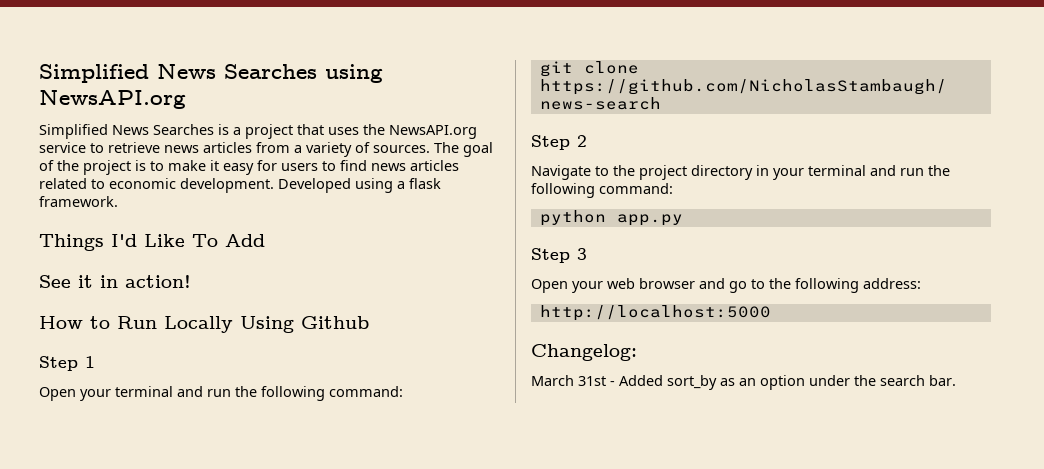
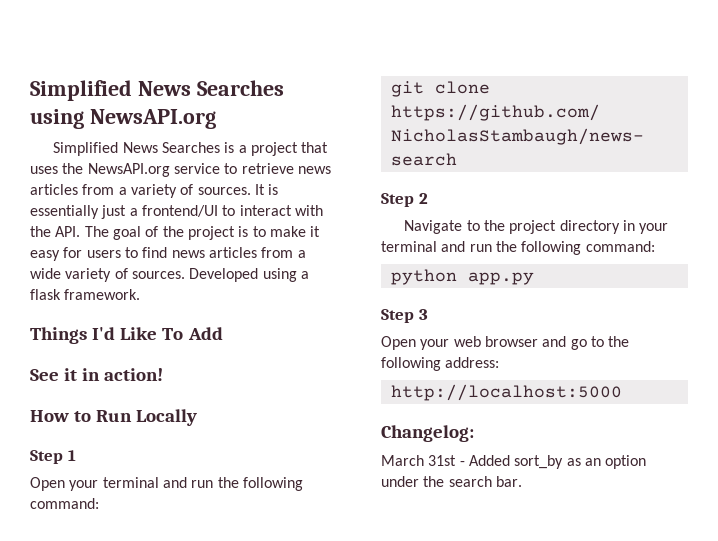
(430, 149) none -> [254,184,279,195] [30,205,323,219] [30,226,81,237] It is essentially just a frontend/UI to interact with the API.
[39,178,274,193] related to economic development. -> [261,247,306,258] [30,268,185,282] from a wide variety of sources.
[240,316,369,333] Using Github -> (198, 417) none

